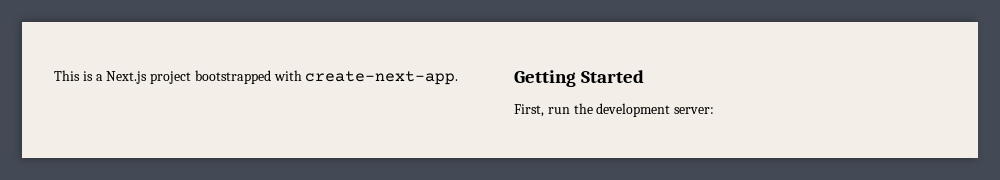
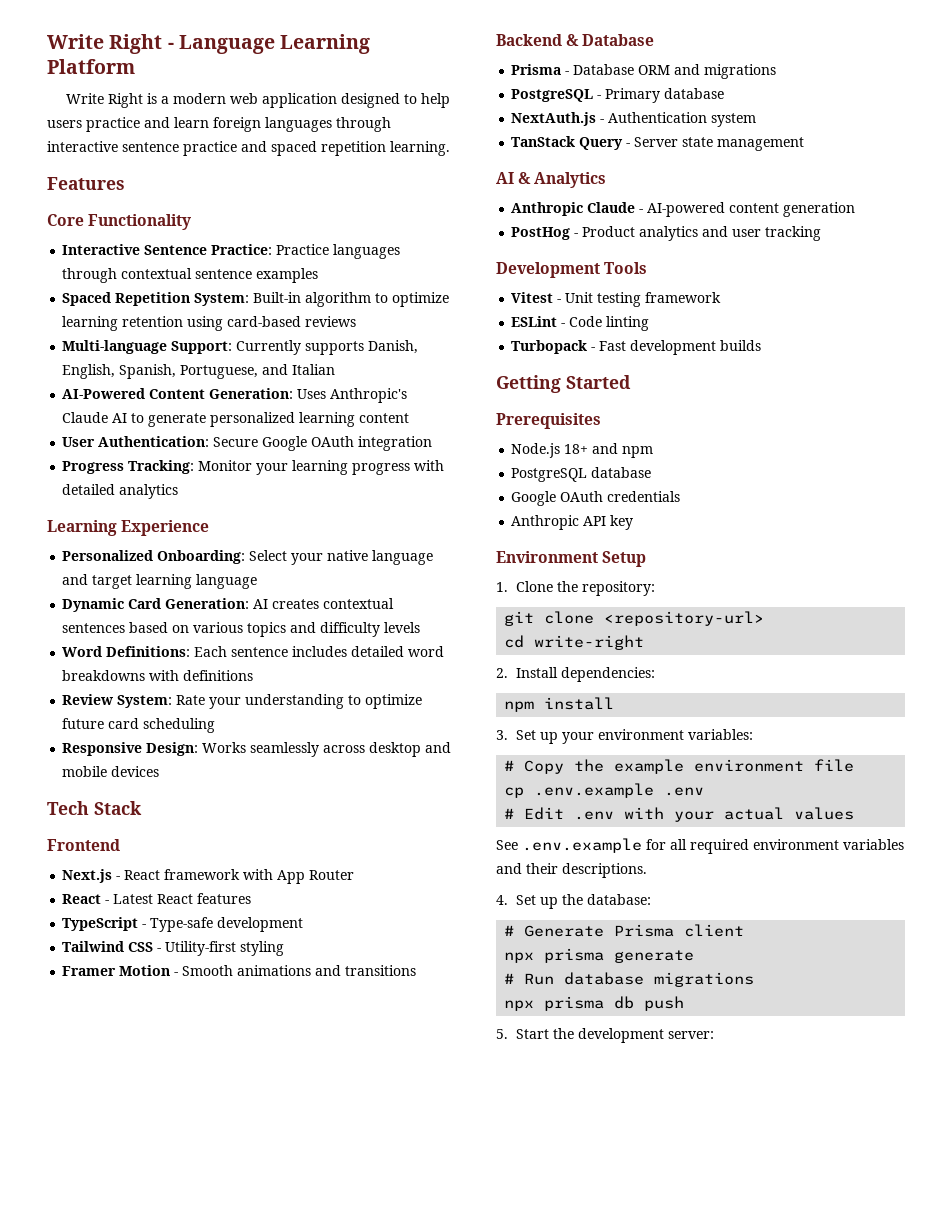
[54,70,459,85] [514,70,645,87] [514,104,570,117] This is a Next.js project bootstrapped with create-next-app. // Getting Started // First, run -> [47,34,371,54] [47,59,135,74] [65,93,450,108] [47,117,391,132] [47,141,450,156] [47,177,125,190] [47,214,192,230] [62,244,401,259] [62,268,319,283] [62,292,450,307] [62,316,357,331] [62,340,419,355] [62,364,336,379] [62,388,408,403] [62,412,410,427] [62,436,433,451] [62,460,445,475] [62,484,179,499] [47,520,210,536] [62,550,434,565] [62,574,258,589] [62,598,395,612] [62,622,421,637] [62,646,445,657] [62,670,254,681] [62,694,423,709] [62,718,216,733] [62,742,452,757] [62,766,160,777] [47,801,142,815] [47,839,120,851] [62,869,355,884] [62,893,252,904] [62,917,304,932] [62,941,285,956] [62,965,417,976] [496,34,655,46] [511,64,777,79] [511,88,725,103] [511,112,757,127] [511,136,805,151] [496,172,607,188] [511,202,856,217] [511,226,822,241] [496,262,648,278] [511,292,722,307] [511,316,650,331] [511,340,762,355] [496,375,631,393] [496,413,601,429] [511,443,654,458] [511,467,652,482] [511,491,681,506] [511,515,634,530] [496,551,647,567] [496,581,655,596] [504,611,765,626] [504,635,645,650] [496,667,655,682] [504,697,615,712] [496,729,753,744] [504,759,855,774] [504,783,705,798] [504,807,855,822] [496,838,904,854] [496,863,647,878] [496,894,651,909] [504,924,745,937] [504,948,695,963] [504,972,755,987] [504,996,685,1011] [496,1029,549,1039] Write Right - Language Learning Platform // Write Right is a modern web application designed to help users practice and learn foreign languages through interactive sentence practice and spaced repetition learning. // Features // Core Functionality // Interactive Sentence Practice: Practice languages through contextual sentence examples // Spaced Repetition System: Built-in algorithm to optimize learning retention using card-based reviews // Multi-language Support: Currently supports Danish, English, Spanish, Portuguese, and Italian // AI-Powered Content Generation: Uses Anthropic's Claude AI to generate personalized learning content // User Authentication: Secure Google OAuth integration // Progress Tracking: Monitor your learning progress with detailed analytics // Learning Experience // Personalized Onboarding: Select your native language and target learning language // Dynamic Card Generation: AI creates contextual sentences based on various topics and difficulty levels // Word Definitions: Each sentence includes detailed word breakdowns with definitions // Review System: Rate your understanding to optimize future card scheduling // Responsive Design: Works seamlessly across desktop and mobile devices // Tech Stack // Frontend // Next.js - React framework with App Router // React - Latest React features // TypeScript - Type-safe development // Tailwind CSS - Utility-first styling // Framer Motion - Smooth animations and transitions // Backend & Database // Prisma - Database ORM and migrations // PostgreSQL - Primary database // NextAuth.js - Authentication system // TanStack Query - Server state management // AI & Analytics // Anthropic Claude - AI-powered content generation // PostHog - Product analytics and user tracking // Development Tools // Vitest - Unit testing framework // ESLint - Code linting // Turbopack - Fast development builds // Getting Started // Prerequisites // Node.js 18+ and npm // PostgreSQL database // Google OAuth credentials // Anthropic API key // Environment Setup // 1. Clone the repository: // git clone <repository-url> // cd write-right // 2. Install dependencies: // npm install // 3. Set up your environment variables: // # Copy the example environment file // cp .env.example .env // # Edit .env with your actual values // See .env.example for all required environment variables and their descriptions. // 4. Set up the database: // # Generate Prisma client // npx prisma generate // # Run database migrations // npx prisma db push // 5. Start

